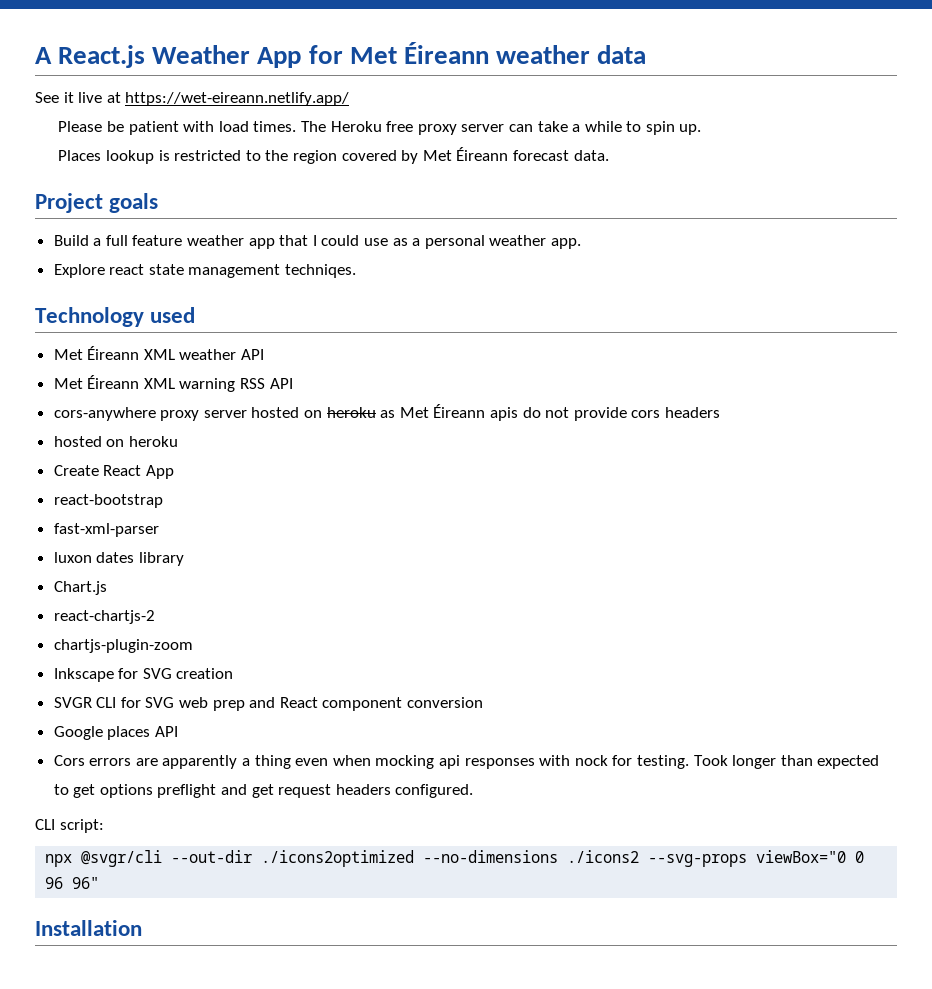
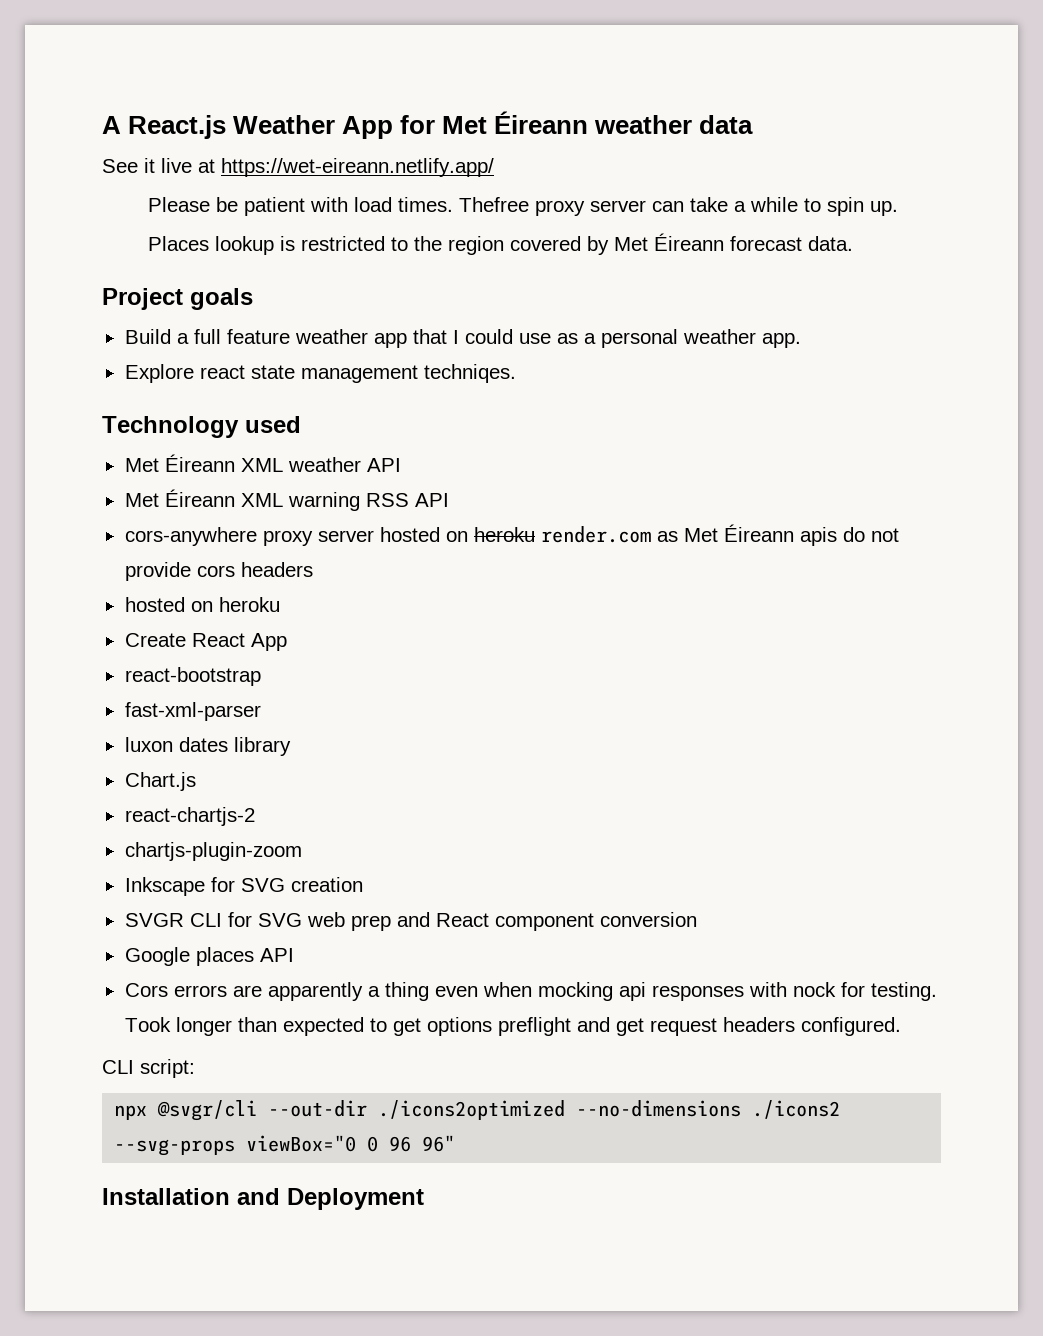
[300,121,414,132] The Heroku free -> [459,197,530,212] Thefree
(376, 412) none -> [540,526,651,543] render.com
(142, 928) none -> [237,1188,424,1210] and Deployment

